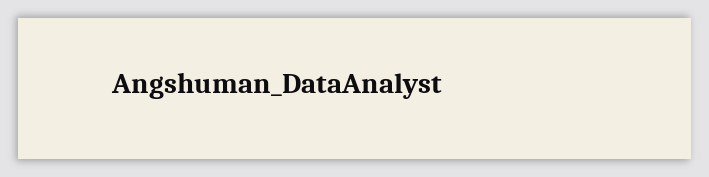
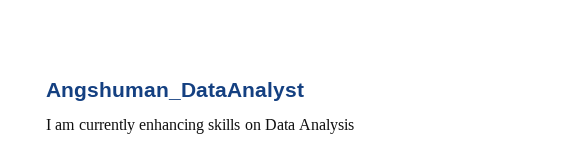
(442, 85) none -> [46,119,355,134] // I am currently enhancing skills on Data Analysis

